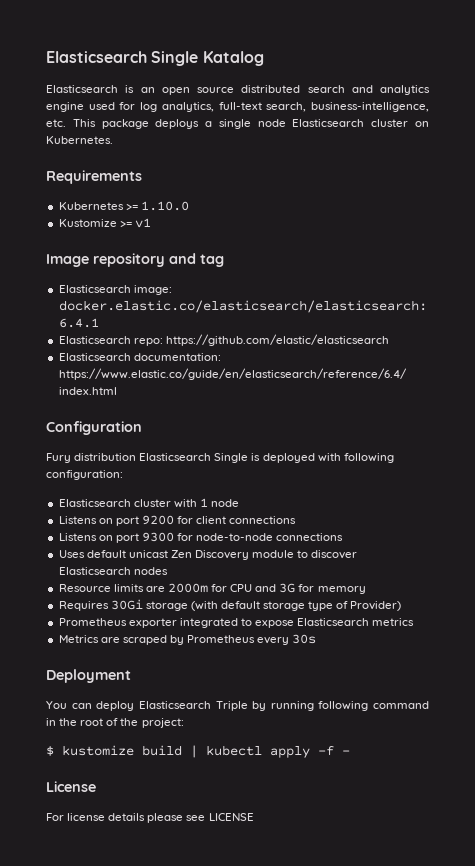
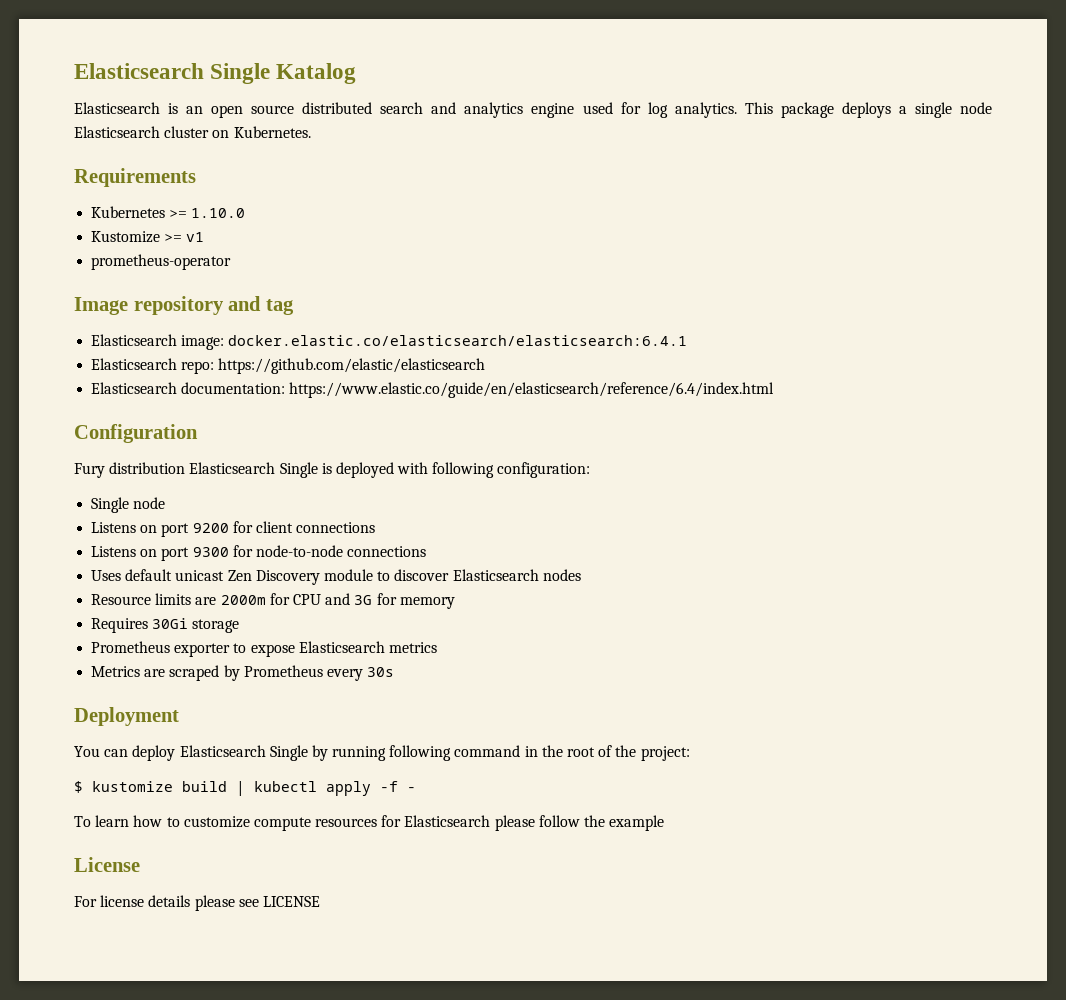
[161,102,429,112] [46,119,66,127] analytics, full-text search, business-intelligence, etc. -> [674,102,737,118] analytics.
(151, 223) none -> [91,254,232,270] // prometheus-operator
[58,498,208,508] Elasticsearch cluster with 1 -> [91,497,130,513] Single
[190,601,402,611] (with default storage type of Provider) -> (240, 626) none
[179,618,238,628] integrated -> (231, 650) none
[215,701,248,711] Triple -> [269,745,308,761] Single
(350, 752) none -> [74,815,665,831] // To learn how to customize compute resources for Elasticsearch please follow the example

